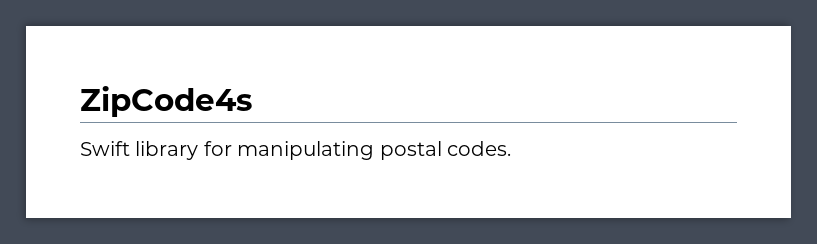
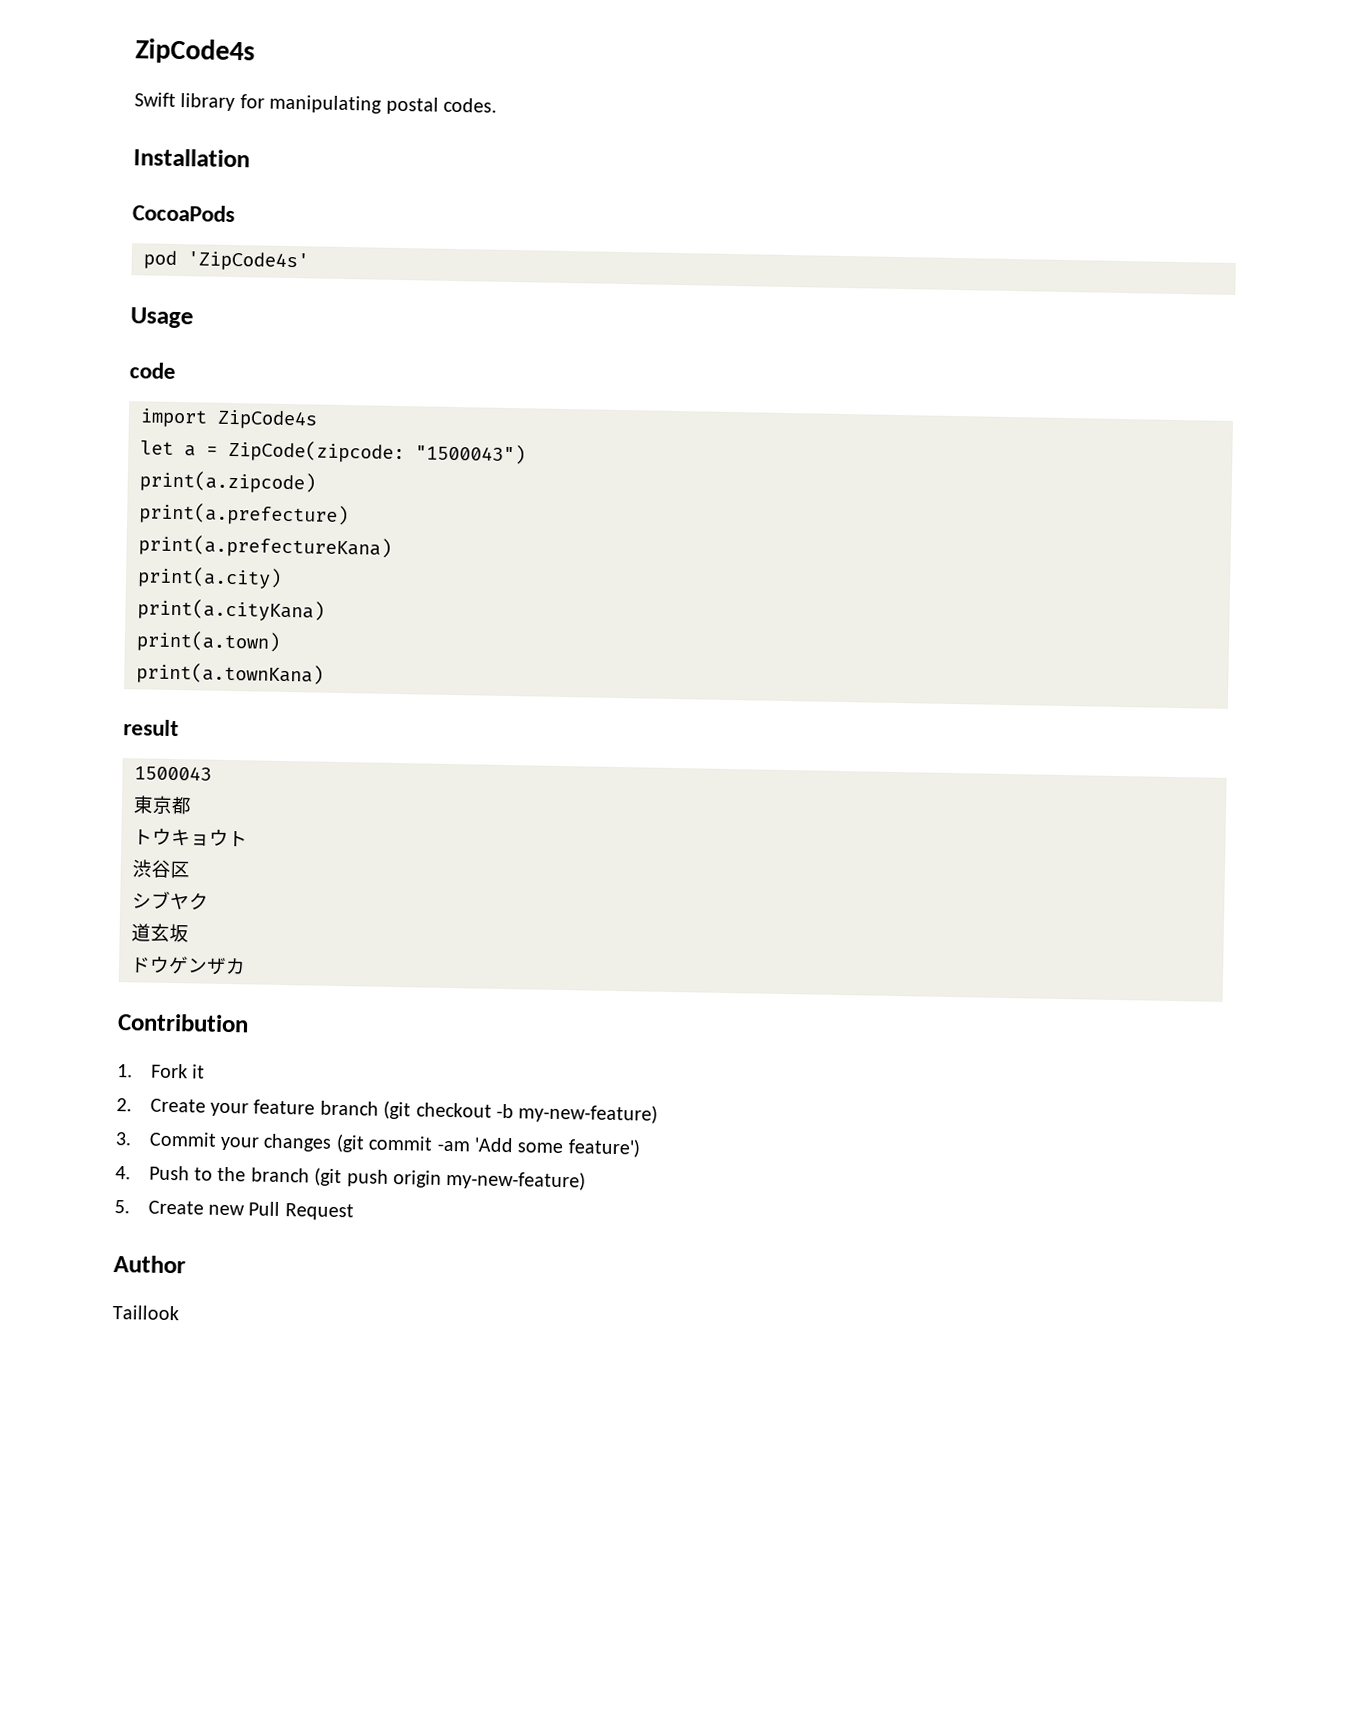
(511, 148) none -> [133,148,250,168] [132,204,235,223] [143,250,309,272] [130,307,194,329] [129,362,176,379] [140,408,318,430] [140,439,526,465] [139,470,316,494] [139,502,349,527] [138,534,392,559] [137,566,282,589] [137,598,325,622] [136,630,281,653] [136,662,324,686] [123,719,179,737] [134,765,212,781] [133,795,192,815] [133,827,248,847] [132,859,190,879] [132,890,209,911] [131,923,189,943] [130,955,246,975] [117,1013,249,1033] [117,1063,205,1079] [116,1098,659,1124] [115,1131,641,1158] [115,1165,587,1191] [114,1200,354,1221] [113,1255,186,1274] [112,1305,179,1321] // Installation // CocoaPods // pod 'ZipCode4s' // Usage // code // import ZipCode4s // let a = ZipCode(zipcode: "1500043") // print(a.zipcode) // print(a.prefecture) // print(a.prefectureKana) // print(a.city) // print(a.cityKana) // print(a.town) // print(a.townKana) // result // 1500043 // 東京都 // トウキョウト // 渋谷区 // シブヤク // 道玄坂 // ドウゲンザカ // Contribution // 1. Fork it // 2. Create your feature branch (git checkout -b my-new-feature) // 3. Commit your changes (git commit -am 'Add some feature') // 4. Push to the branch (git push origin my-new-feature) // 5. Create new Pull Request // Author // Taillook

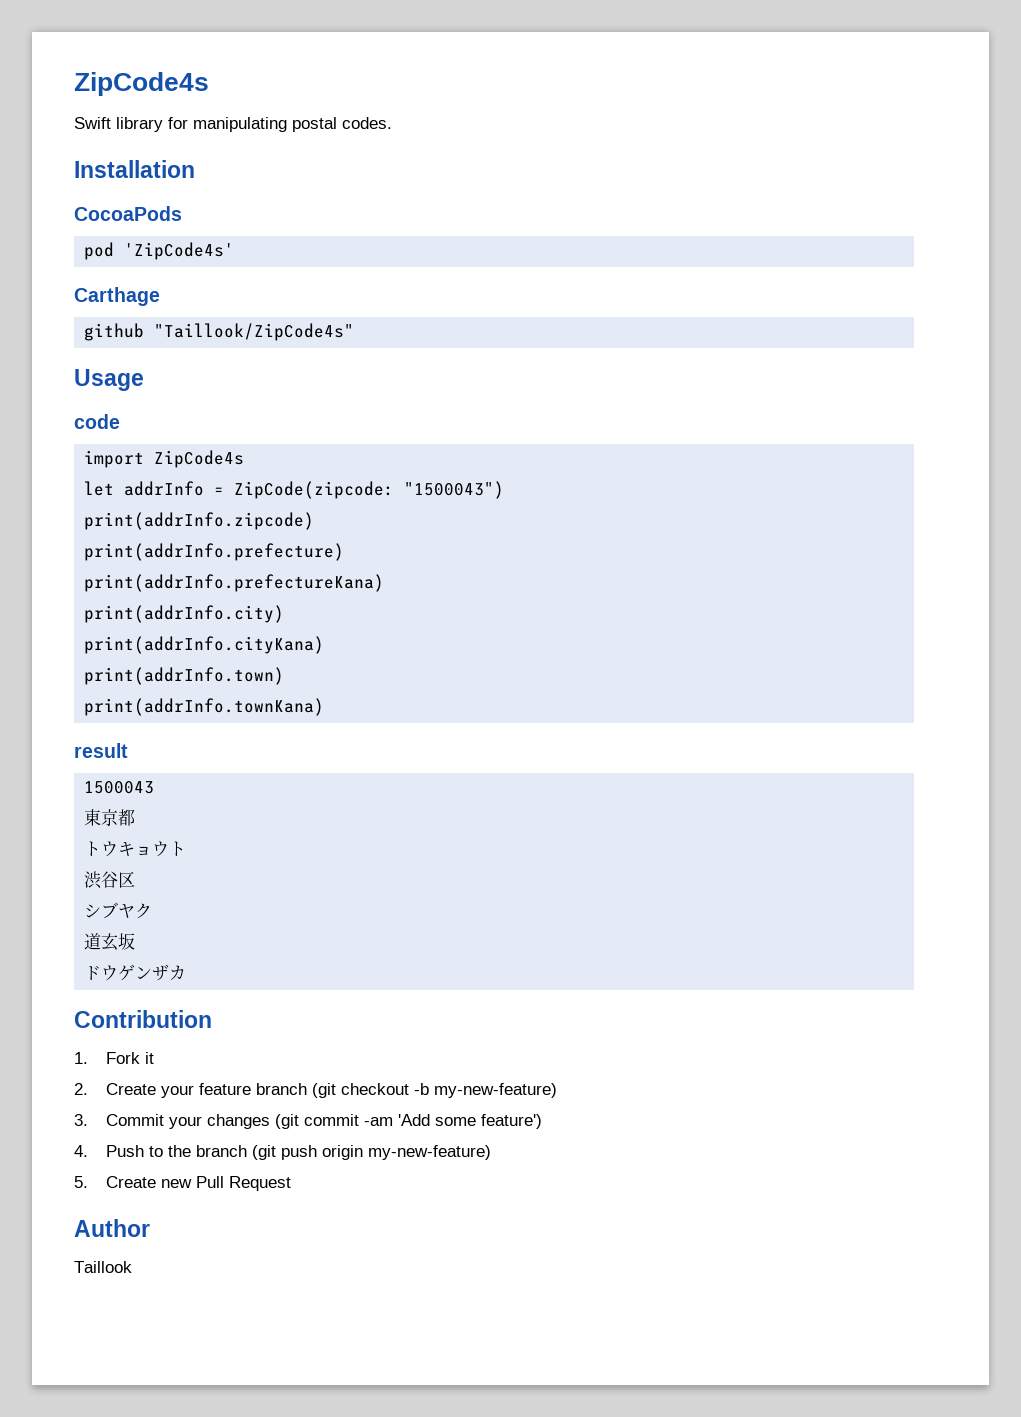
(309, 261) none -> [74,287,160,306] [84,323,355,341] // Carthage // github "Taillook/ZipCode4s"
[184,445,196,457] a -> [124,481,205,496] addrInfo
[139,470,316,494] [139,502,349,527] [138,534,392,559] [137,566,282,589] [137,598,325,622] [136,630,281,653] [136,662,324,686] print(a.zipcode) // print(a.prefecture) // print(a.prefectureKana) // print(a.city) // print(a.cityKana) // print(a.town) // print(a.townKana) -> [84,512,315,530] [84,543,345,561] [84,574,385,592] [84,605,285,623] [84,636,325,654] [84,667,285,685] [84,698,325,716] print(addrInfo.zipcode) // print(addrInfo.prefecture) // print(addrInfo.prefectureKana) // print(addrInfo.city) // print(addrInfo.cityKana) // print(addrInfo.town) // print(addrInfo.townKana)

